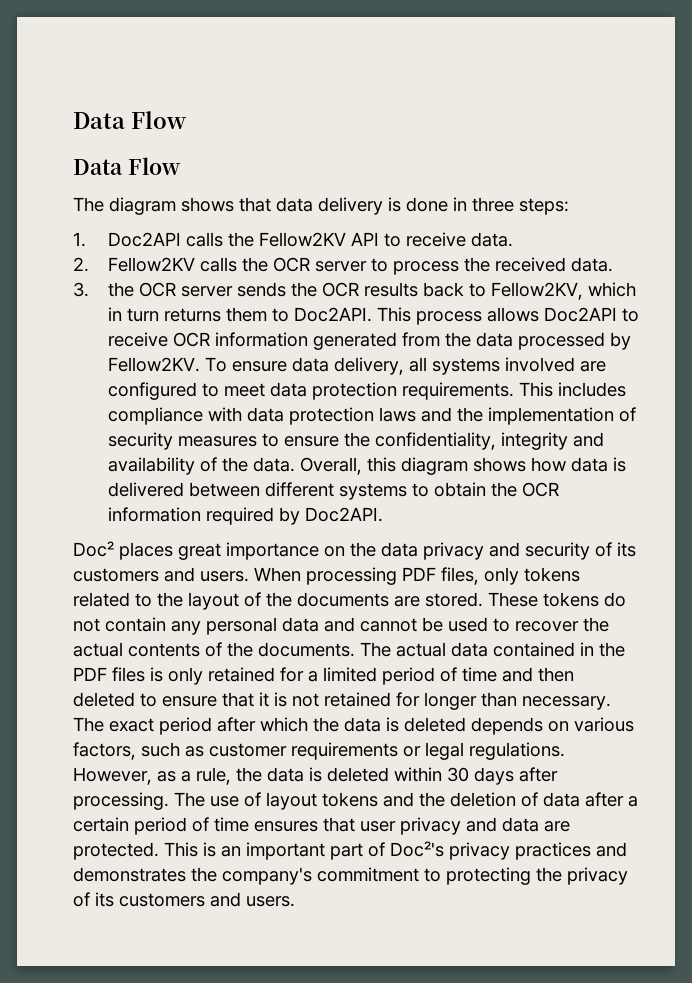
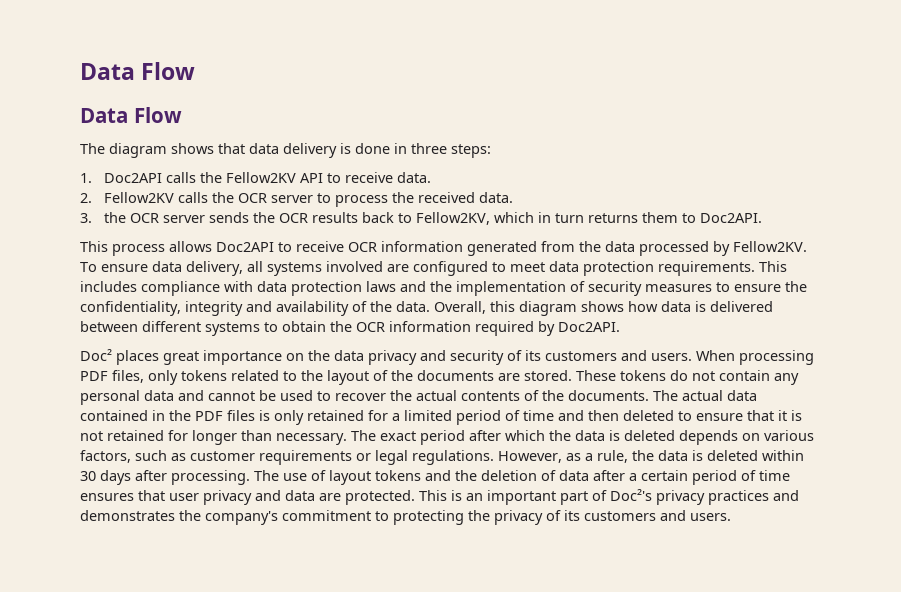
(372, 314) none -> (762, 218) //

